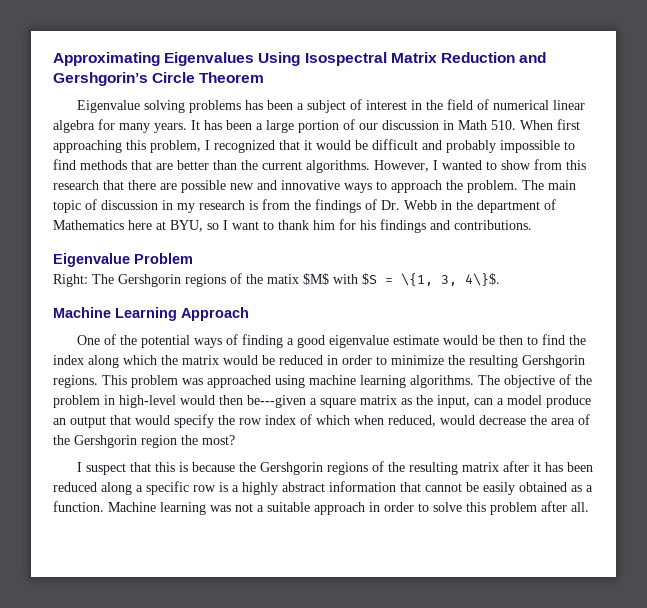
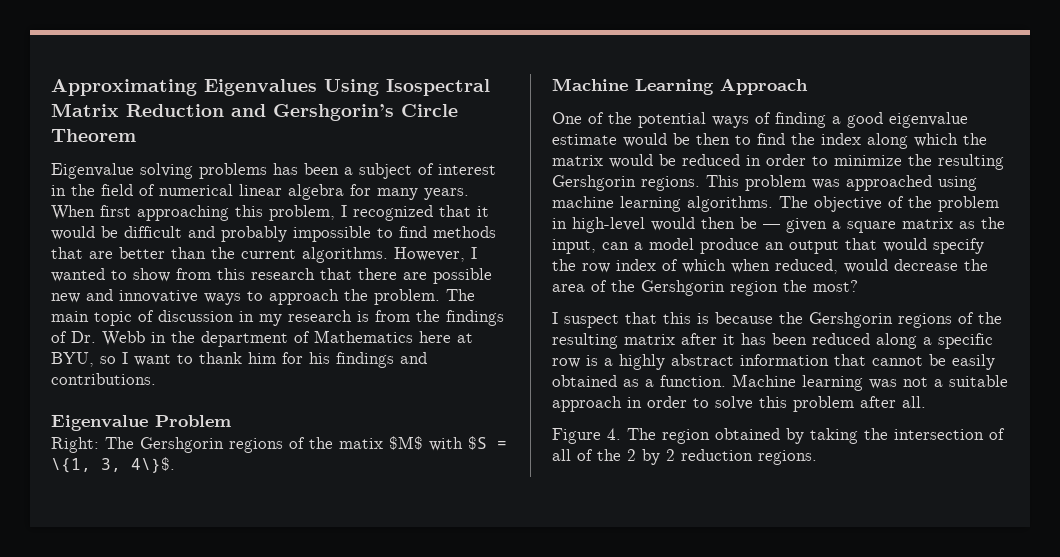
[191,119,516,133] It has been a large portion of our discussion in Math 510. -> (469, 194) none
[247,395,306,408] be---given -> [740,217,827,233] be — given
(589, 507) none -> [552,428,1005,444] [552,449,817,465] // Figure 4. The region obtained by taking the intersection of all of the 2 by 2 reduction regions.

